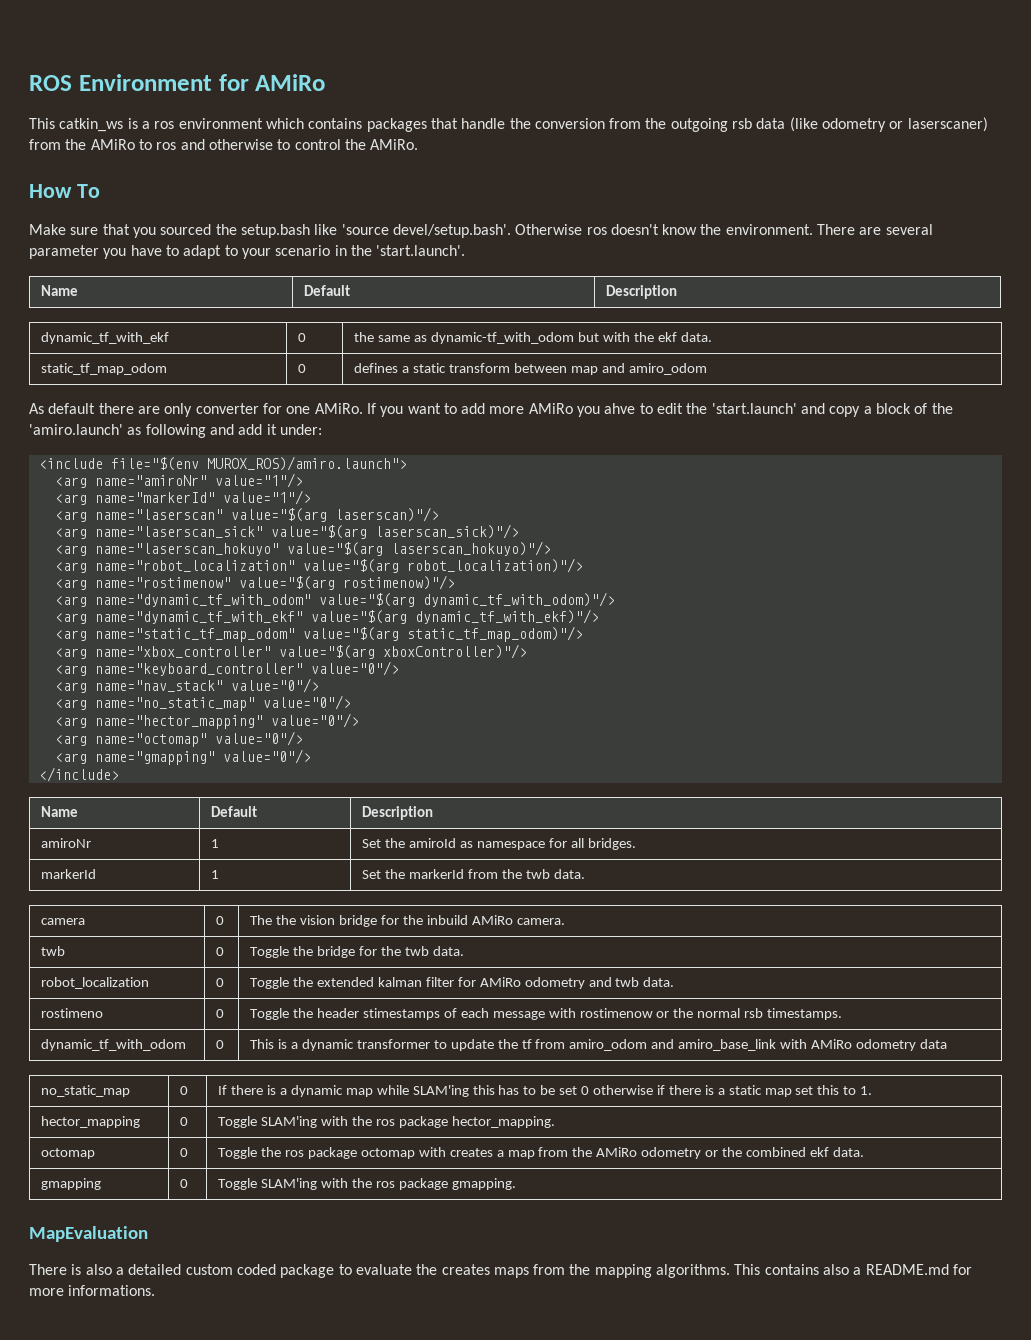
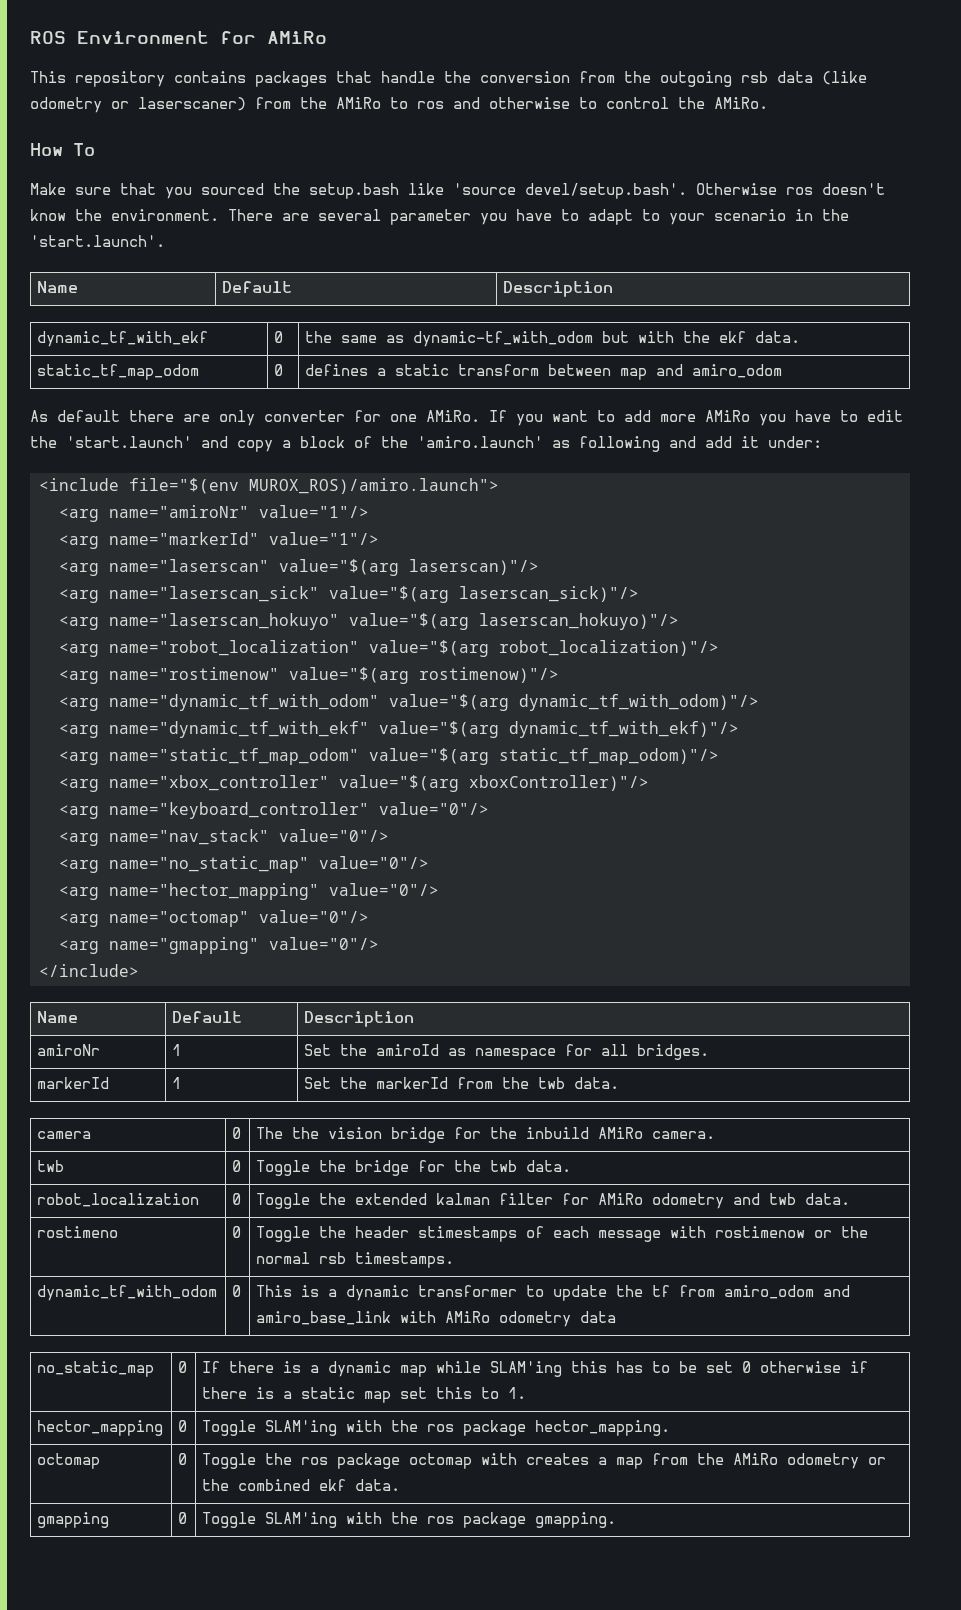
[59,118,304,132] catkin_ws is a ros environment which -> [75,71,165,87] repository
[604,403,636,414] ahve -> [795,410,831,422] have
[29,1226,148,1242] [29,1264,973,1278] [29,1285,156,1296] // MapEvaluation // There is also a detailed custom coded package to evaluate the creates maps from the mapping algorithms. This contains also a README.md for more informations. -> (617, 1520) none

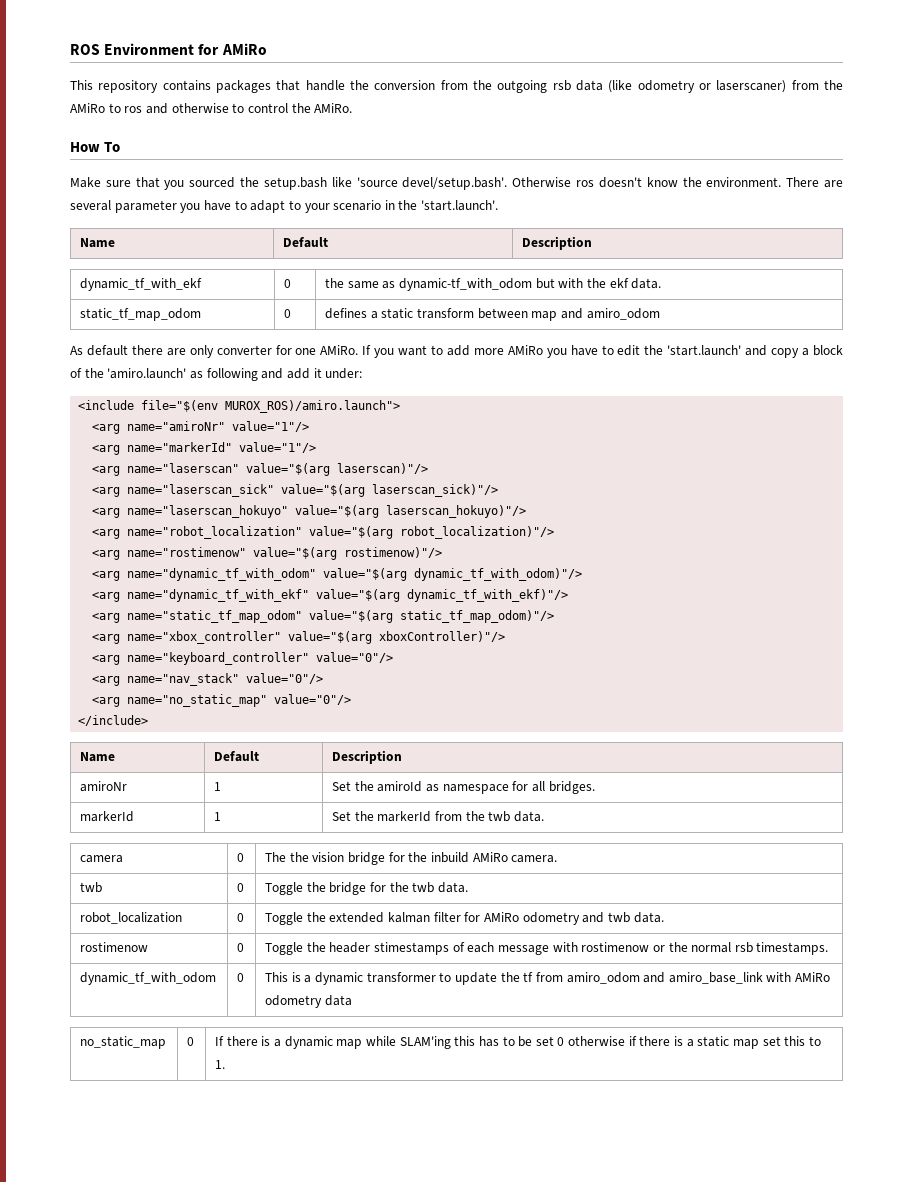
[59,883,439,900] [59,910,369,927] [59,937,379,954] // <arg name="hector_mapping" value="0"/> // <arg name="octomap" value="0"/> // <arg name="gmapping" value="0"/> -> (352, 699) none
[37,1226,119,1238] rostimeno -> [80,942,149,952] rostimenow
[37,1420,164,1436] [178,1420,188,1432] [202,1420,671,1436] [37,1453,101,1469] [178,1453,188,1465] [202,1453,887,1469] [202,1479,401,1491] [37,1512,110,1528] [178,1512,188,1524] [202,1512,617,1528] // hector_mapping | 0 | Toggle SLAM'ing with the ros package hector_mapping. // octomap | 0 | Toggle the ros package octomap with creates a map from the AMiRo odometry or the combined ekf data. // gmapping | 0 | Toggle SLAM'ing with the ros package gmapping. -> (226, 1064) none

